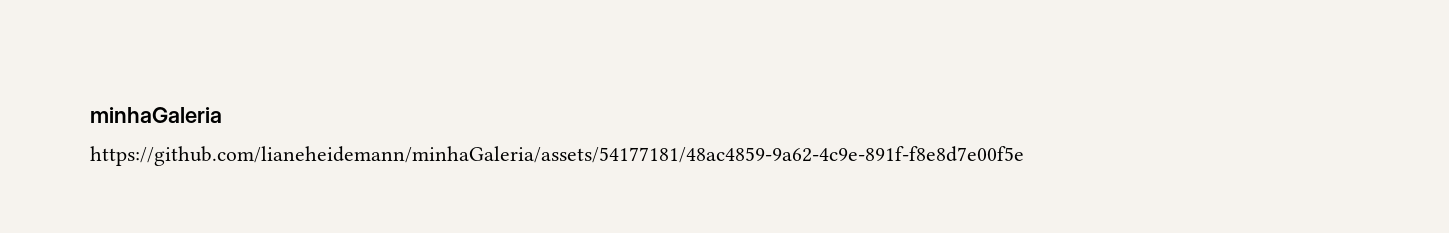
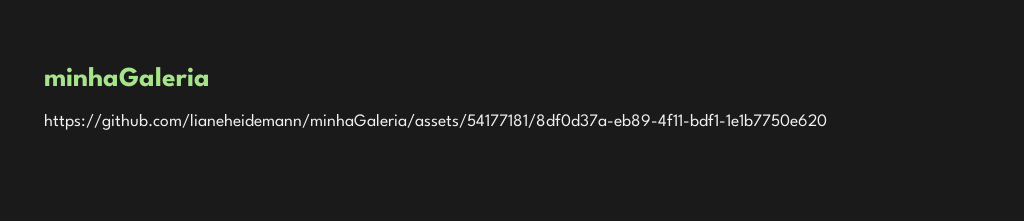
[90,146,1024,166] https://github.com/lianeheidemann/minhaGaleria/assets/54177181/48ac4859-9a62-4c9e-891f-f8e8d7e00f5e -> [44,113,827,130] https://github.com/lianeheidemann/minhaGaleria/assets/54177181/8df0d37a-eb89-4f11-bdf1-1e1b7750e620

